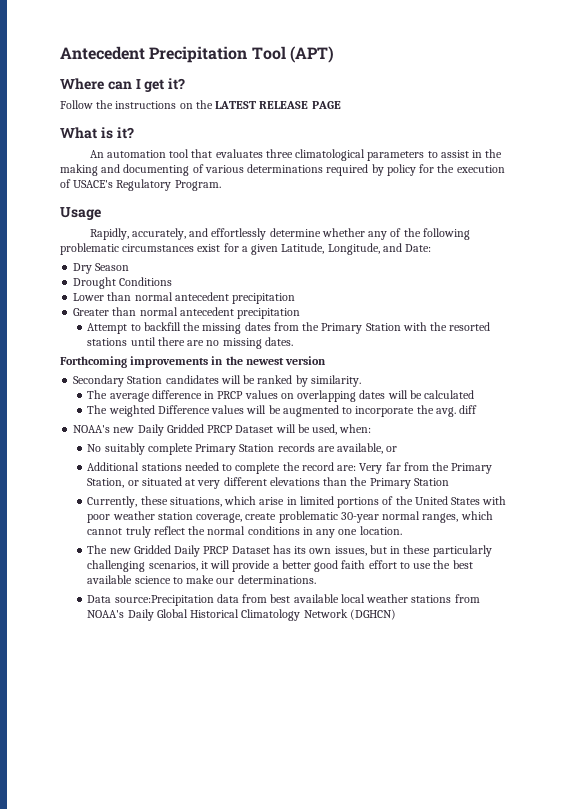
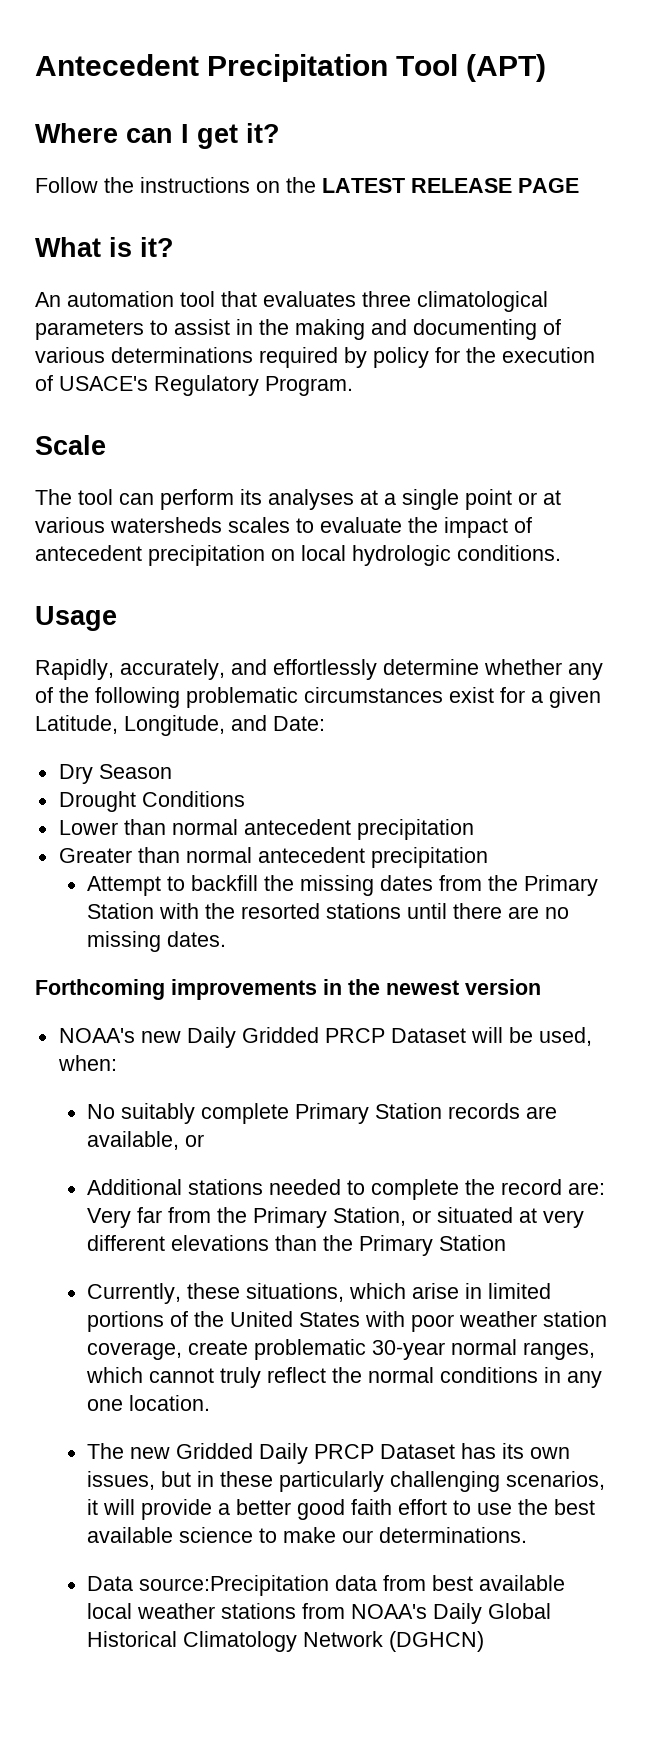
(221, 185) none -> [35,435,106,455] [35,489,561,510] [35,517,532,538] [35,545,561,566] // Scale // The tool can perform its analyses at a single point or at various watersheds scales to evaluate the impact of antecedent precipitation on local hydrologic conditions.
[73,375,361,387] [87,390,475,402] [87,405,478,417] // Secondary Station candidates will be ranked by similarity. // The average difference in PRCP values on overlapping dates will be calculated // The weighted Difference values will be augmented to incorporate the avg. diff -> (541, 987) none

